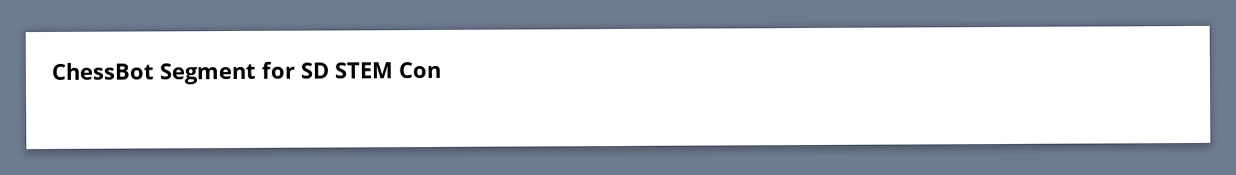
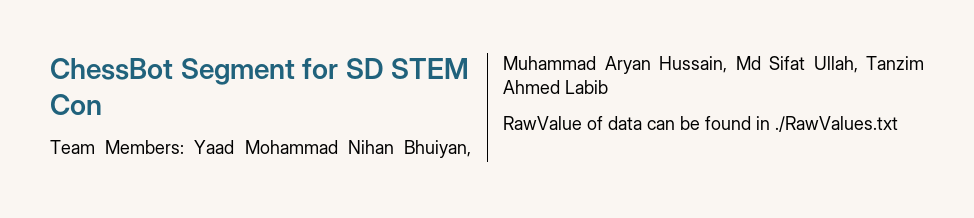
(441, 70) none -> [50,140,471,158] [503,56,924,74] [503,80,608,94] [503,116,898,132] // Team Members: Yaad Mohammad Nihan Bhuiyan, Muhammad Aryan Hussain, Md Sifat Ullah, Tanzim Ahmed Labib // RawValue of data can be found in ./RawValues.txt

